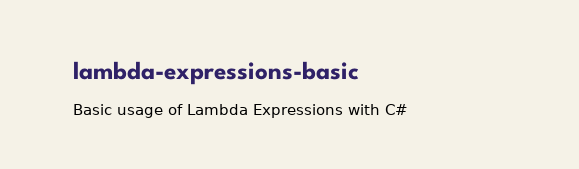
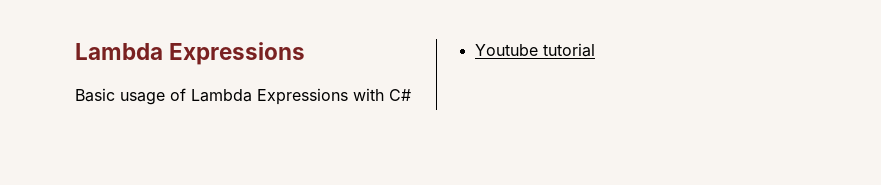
[73,61,359,85] lambda-expressions-basic -> [75,42,306,65] Lambda Expressions
(408, 109) none -> [474,43,595,57] // Youtube tutorial

